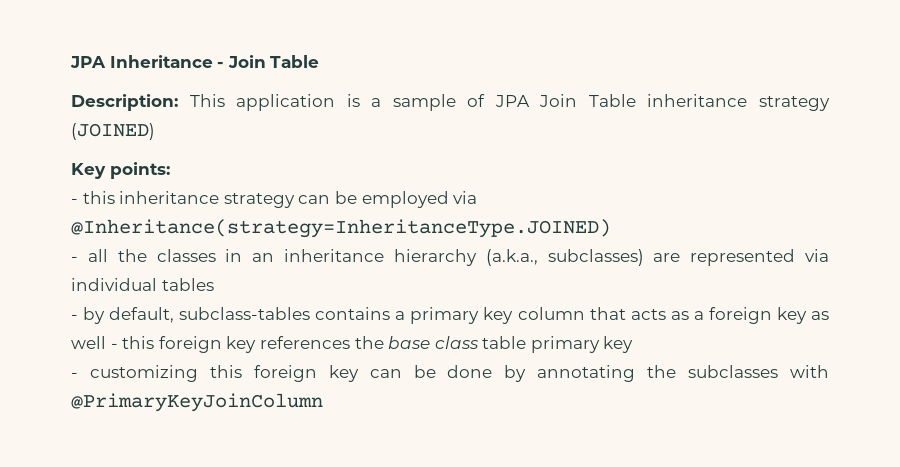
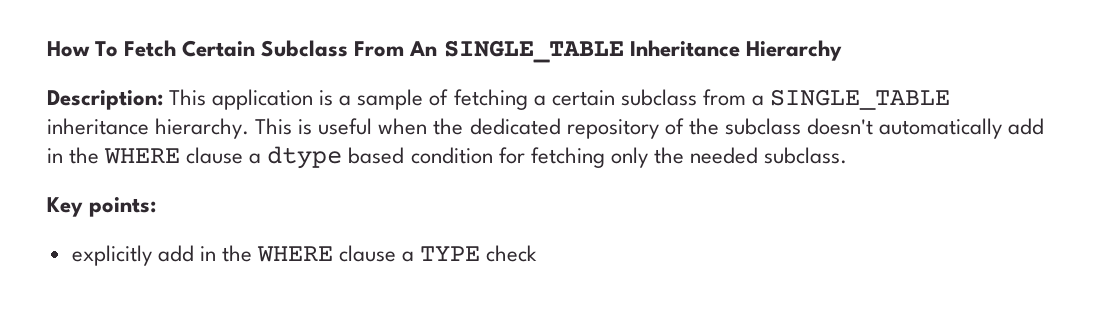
[70,55,320,68] JPA Inheritance - Join Table -> [47,40,842,63] How To Fetch Certain Subclass From An SINGLE_TABLE Inheritance Hierarchy
[494,94,830,111] [71,123,155,140] [71,162,170,179] [71,191,478,208] [71,219,611,238] [71,249,829,266] [71,278,214,291] [71,307,830,324] [71,336,634,353] [71,365,829,382] [71,393,323,412] JPA Join Table inheritance strategy (JOINED) // Key points: // - this inheritance strategy can be employed via @Inheritance(strategy=InheritanceType.JOINED) // - all the classes in an inheritance hierarchy (a.k.a., subclasses) are represented via individual tables // - by default, subclass-tables contains a primary key column that acts as a foreign key as well - this foreign key references the base class table primary key // - customizing this foreign key can be done by annotating the subclasses with @PrimaryKeyJoinColumn -> [453,89,950,110] [47,118,1045,139] [47,146,847,169] [47,197,157,217] [71,245,538,266] fetching a certain subclass from a SINGLE_TABLE inheritance hierarchy. This is useful when the dedicated repository of the subclass doesn't automatically add in the WHERE clause a dtype based condition for fetching only the needed subclass. // Key points: // explicitly add in the WHERE clause a TYPE check

